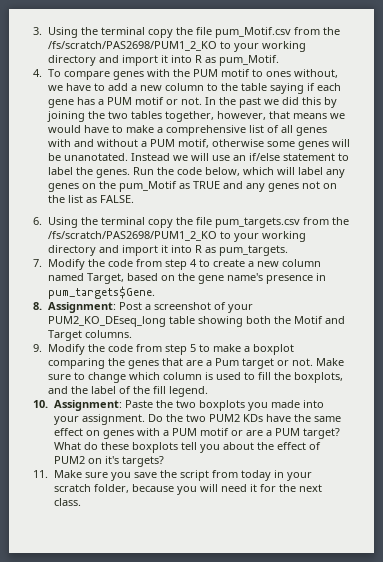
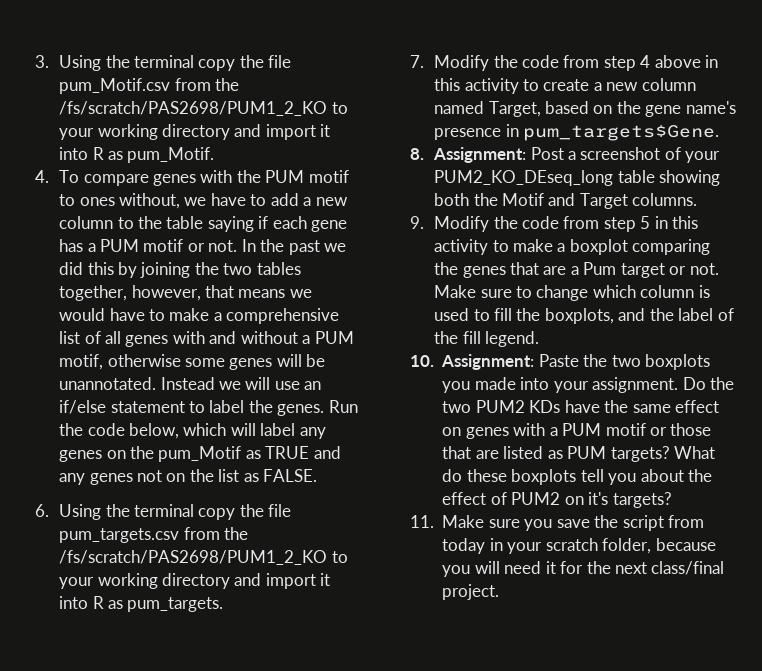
[63,153,128,161] unanotated. -> [59,377,157,390] unannotated.
(197, 263) none -> [654,55,719,68] [434,78,519,94] above in this activity
(196, 348) none -> [654,216,699,229] [434,239,489,255] in this activity
[245,428,340,439] are a PUM target? -> [670,423,712,436] [442,446,670,462] those that are listed as PUM targets?
[53,498,81,506] class. -> [651,561,725,575] [442,584,500,600] class/final project.

